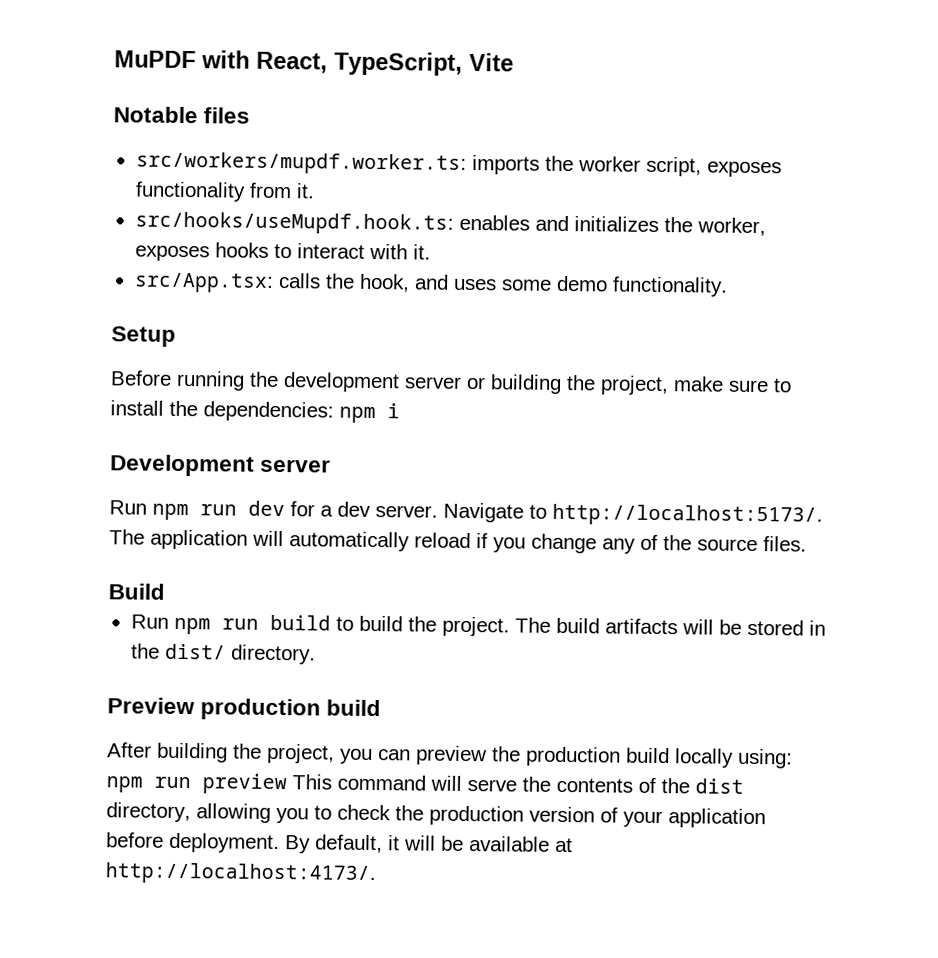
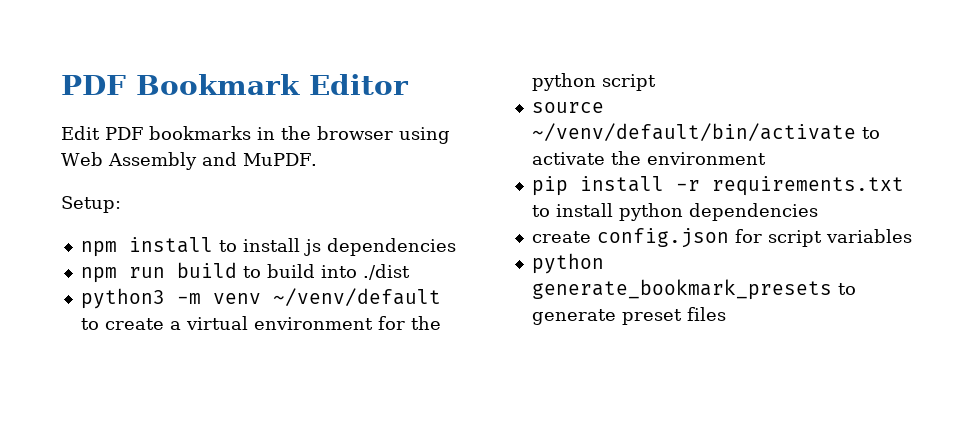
[114,50,514,76] [113,106,251,124] [135,151,782,178] [134,181,315,202] [134,211,766,237] [134,242,431,262] [133,272,728,297] [111,326,176,347] [110,370,792,396] [110,400,400,424] [110,454,332,477] [109,500,823,527] [109,529,807,554] [108,583,165,600] [130,614,169,629] MuPDF with React, TypeScript, Vite // Notable files // src/workers/mupdf.worker.ts: imports the worker script, exposes functionality from it. // src/hooks/useMupdf.hook.ts: enables and initializes the worker, exposes hooks to interact with it. // src/App.tsx: calls the hook, and uses some demo functionality. // Setup // Before running the development server or building the project, make sure to install the dependencies: npm i // Development server // Run npm run dev for a dev server. Navigate to http://localhost:5173/. The application will automatically reload if you change any of the source files. // Build // Run -> [61,74,409,95] [61,126,450,144] [61,152,317,170] [61,196,121,213] [80,237,456,257] PDF Bookmark Editor // Edit PDF bookmarks in the browser using Web Assembly and MuPDF. // Setup: // npm install to install js dependencies //
[407,616,826,637] [130,643,316,665] [107,697,382,721] [107,742,793,769] [106,773,744,795] [106,802,766,829] [106,832,573,854] [105,862,376,886] the project. The build artifacts will be stored in the dist/ directory. // Preview production build // After building the project, you can preview the production build locally using: npm run preview This command will serve the contents of the dist directory, allowing you to check the production version of your application before deployment. By default, it will be available at http://localhost:4173/. -> [320,264,410,280] [80,288,441,309] [80,316,441,330] [531,73,656,91] [531,102,604,113] [531,123,880,141] [531,151,766,165] [531,176,904,196] [531,203,818,221] [531,228,912,248] [531,253,604,274] [531,279,856,300] [531,307,726,325] into ./dist // python3 -m venv ~/venv/default to create a virtual environment for the python script // source ~/venv/default/bin/activate to activate the environment // pip install -r requirements.txt to install python dependencies // create config.json for script variables // python generate_bookmark_presets to generate preset files

